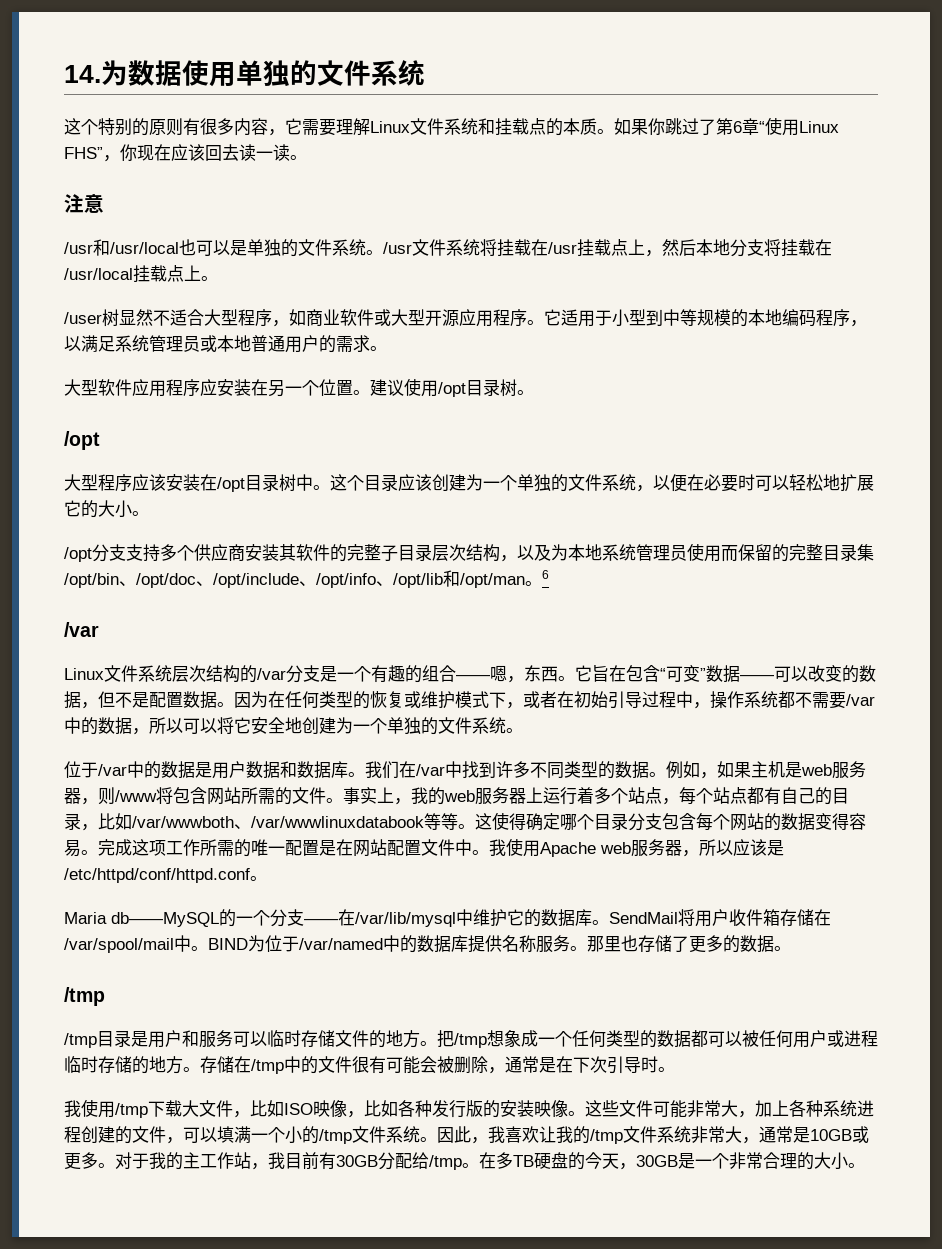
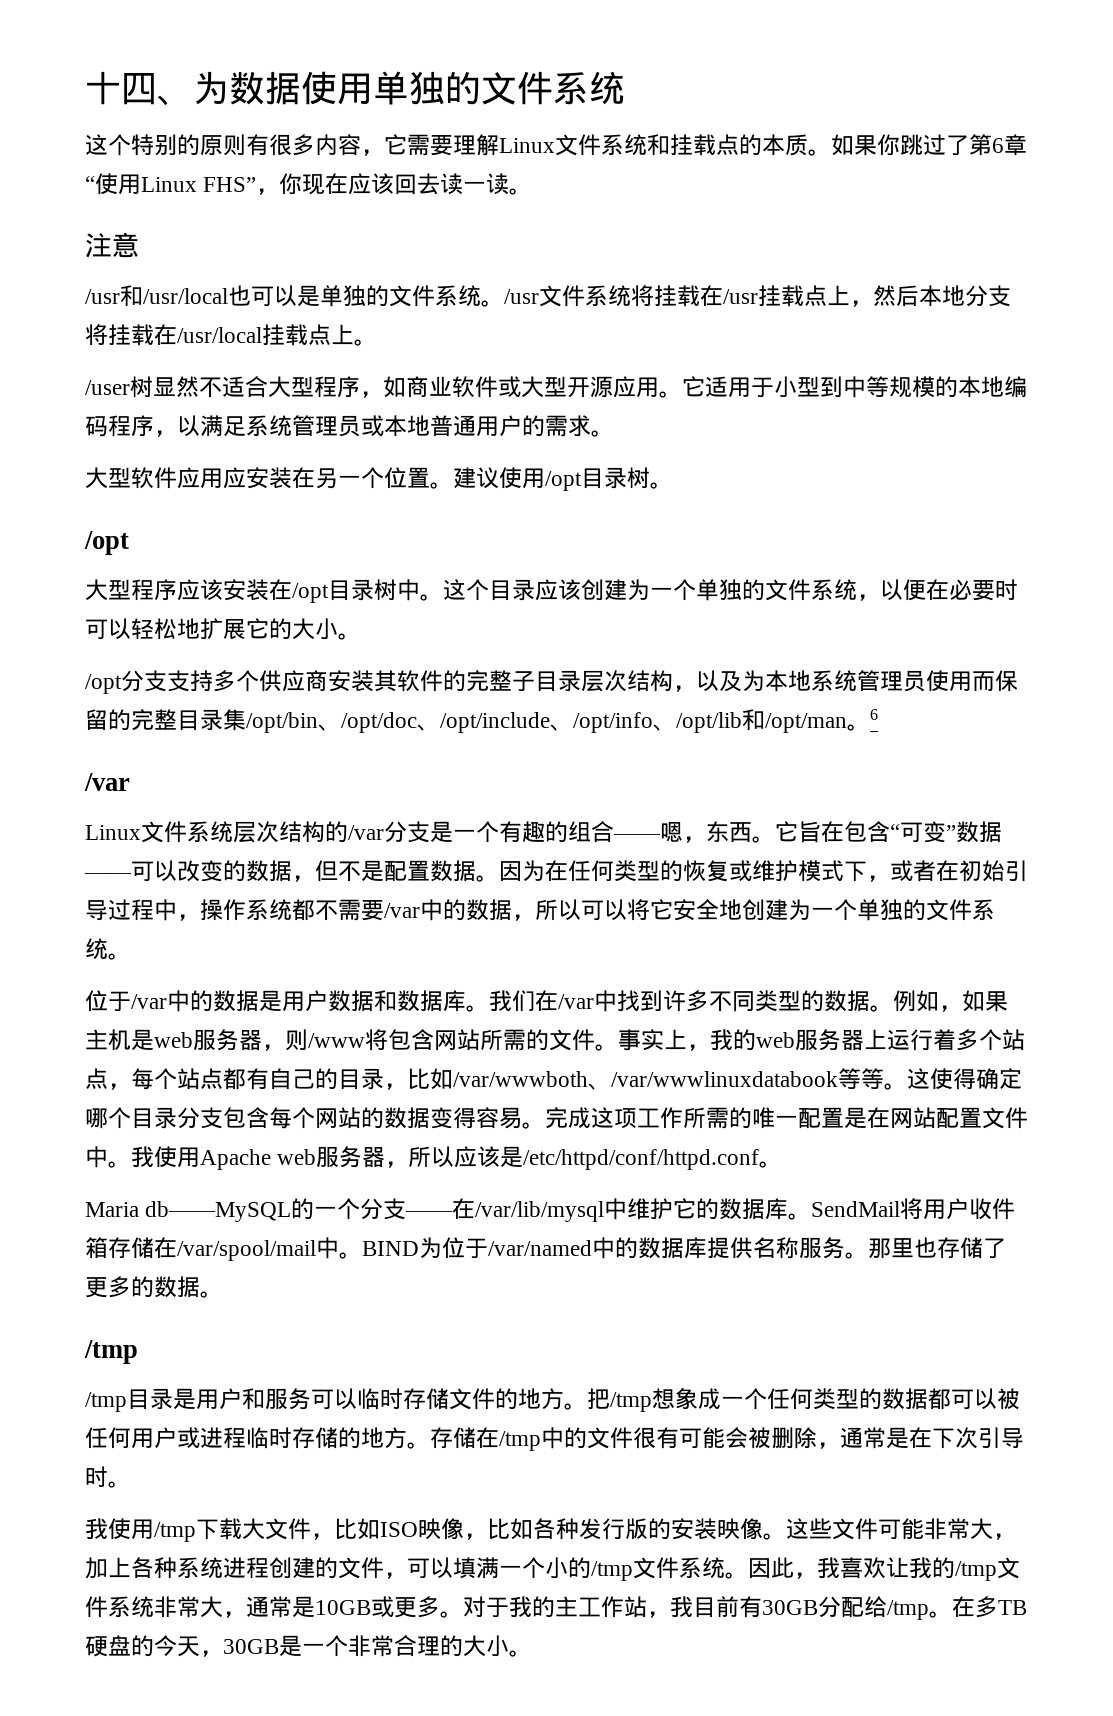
[64,65,101,83] 14. -> [85,71,193,106] 十四、
[493,309,527,327] 程序 -> (659, 387) none
[166,379,200,397] 程序 -> (223, 478) none

